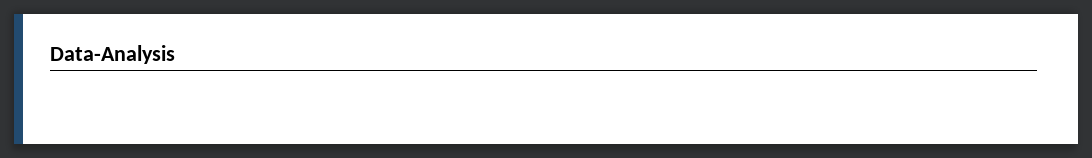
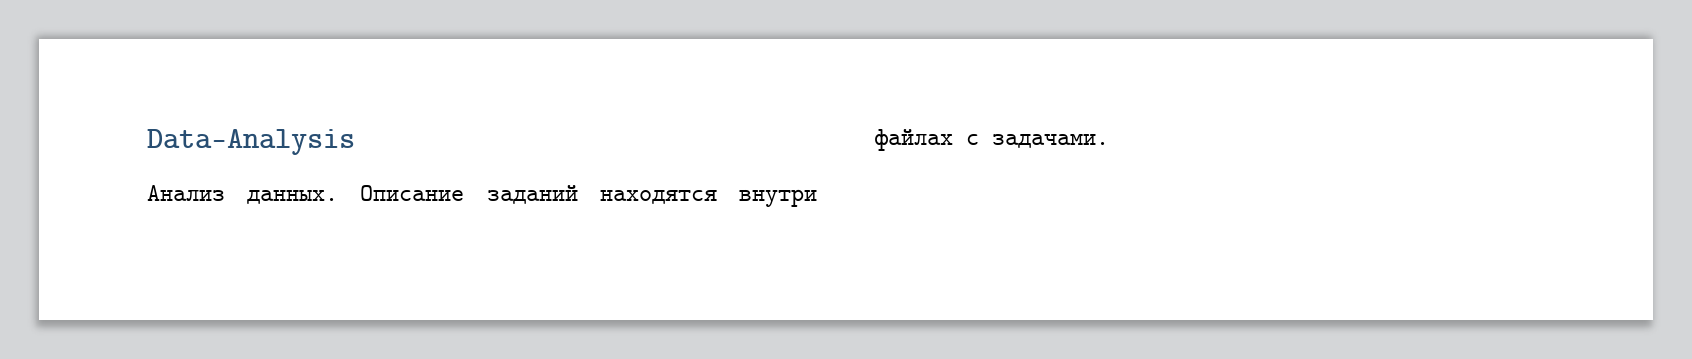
(175, 54) none -> [147,185,817,207] [875,129,1109,151] // Анализ данных. Описание заданий находятся внутри файлах с задачами.

